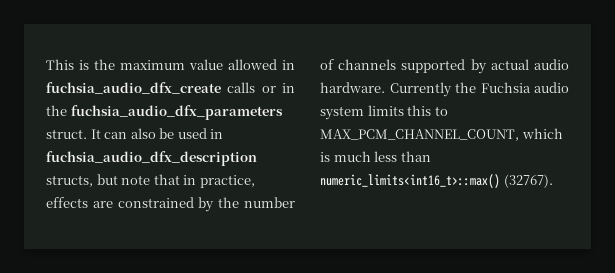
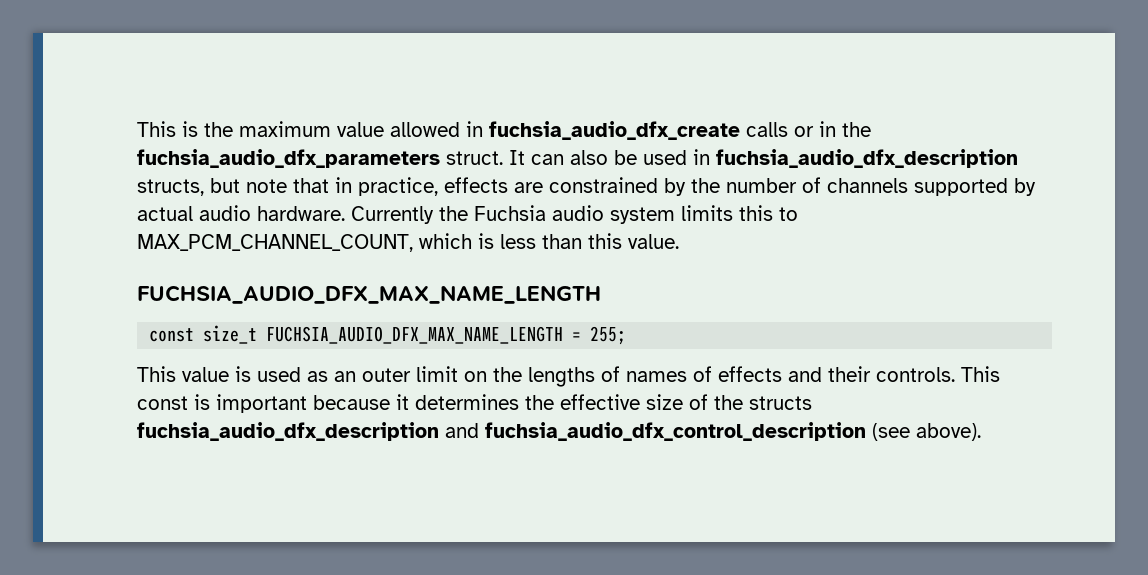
[333,151,371,162] much -> (494, 241) none
[320,174,553,188] numeric_limits<int16_t>::max() (32767). -> [588,233,679,249] [137,285,601,304] [149,325,627,345] [137,366,1000,387] [137,394,812,413] [137,422,981,441] this value. // FUCHSIA_AUDIO_DFX_MAX_NAME_LENGTH // const size_t FUCHSIA_AUDIO_DFX_MAX_NAME_LENGTH = 255; // This value is used as an outer limit on the lengths of names of effects and their controls. This const is important because it determines the effective size of the structs fuchsia_audio_dfx_description and fuchsia_audio_dfx_control_description (see above).

